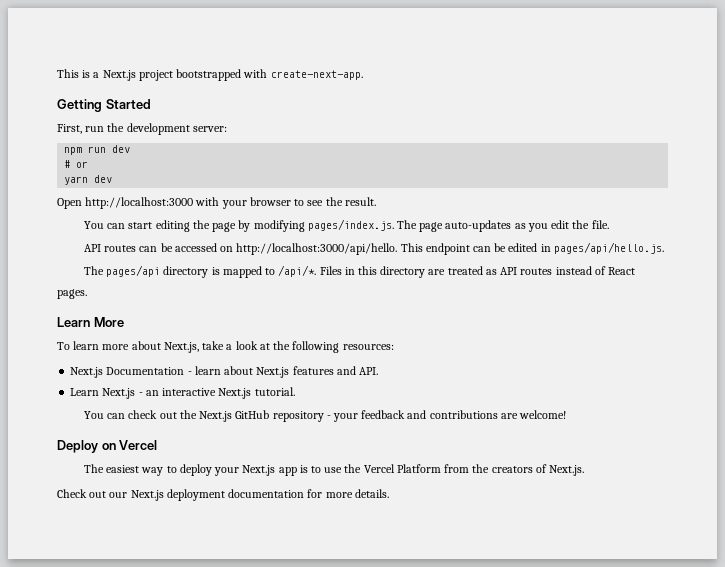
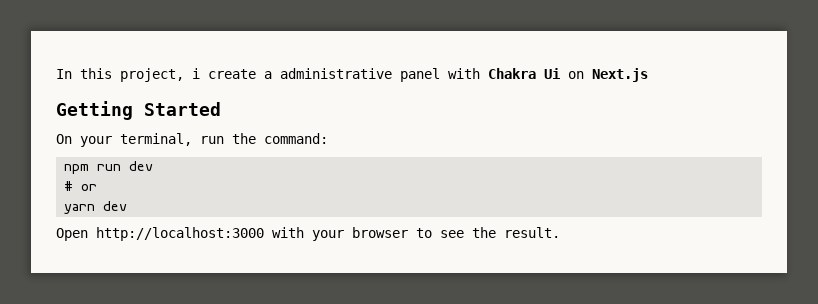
[57,69,363,81] [57,99,151,112] [57,123,227,135] This is a Next.js project bootstrapped with create-next-app. // Getting Started // First, run the development server: -> [56,68,648,82] [56,101,221,120] [56,133,328,147] In this project, i create a administrative panel with Chakra Ui on Next.js // Getting Started // On your terminal, run the command:
[83,219,609,232] [83,242,664,255] [83,265,636,278] [57,289,87,299] [57,317,124,327] [57,341,394,353] [70,366,379,378] [70,387,295,399] [83,410,567,422] [57,440,158,453] [83,464,585,476] [57,489,389,501] // You can start editing the page by modifying pages/index.js. The page auto-updates as you edit the file. // API routes can be accessed on http://localhost:3000/api/hello. This endpoint can be edited in pages/api/hello.js. // The pages/api directory is mapped to /api/*. Files in this directory are treated as API routes instead of React pages. // Learn More // To learn more about Next.js, take a look at the following resources: // Next.js Documentation - learn about Next.js features and API. // Learn Next.js - an interactive Next.js tutorial. // You can check out the Next.js GitHub repository - your feedback and contributions are welcome! // Deploy on Vercel // The easiest way to deploy your Next.js app is to use the Vercel Platform from the creators of Next.js. // Check out our Next.js deployment documentation for more details. -> (560, 232) none

